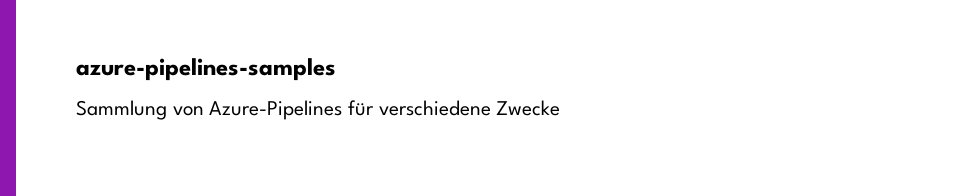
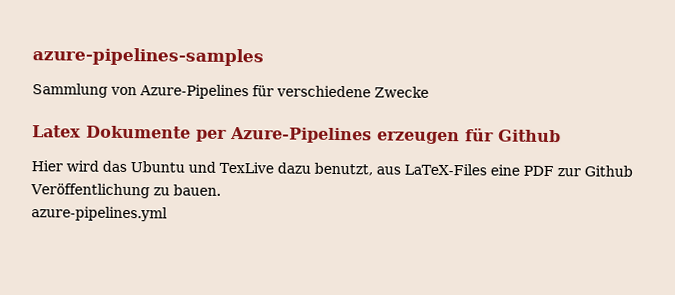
(561, 108) none -> [32,125,561,145] [31,160,633,177] [30,183,221,199] [31,206,168,222] // Latex Dokumente per Azure-Pipelines erzeugen für Github // Hier wird das Ubuntu und TexLive dazu benutzt, aus LaTeX-Files eine PDF zur Github Veröffentlichung zu bauen. // azure-pipelines.yml

